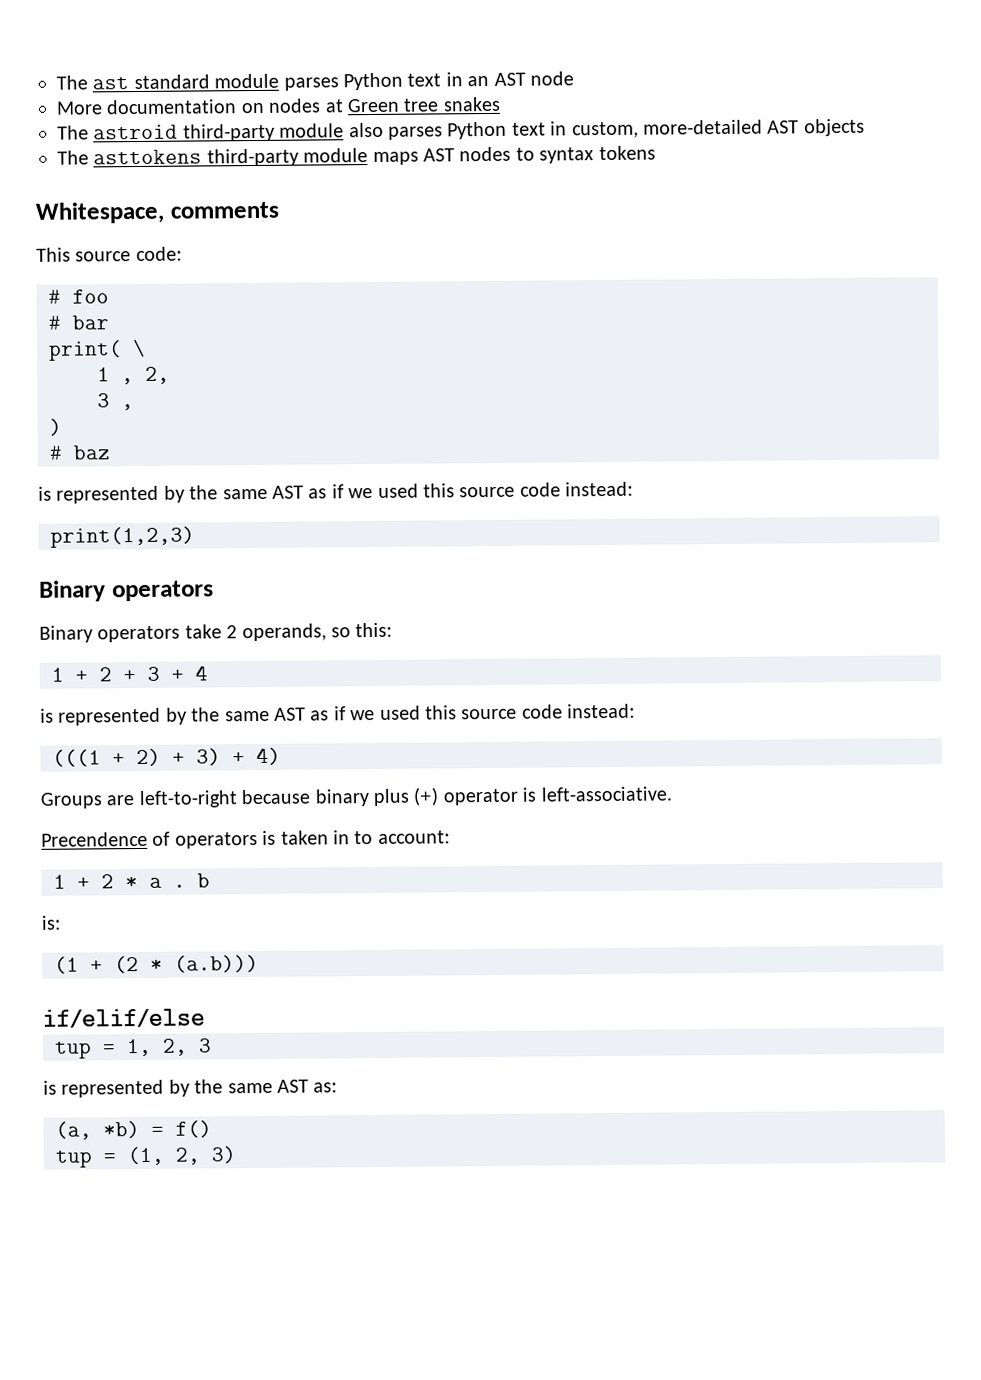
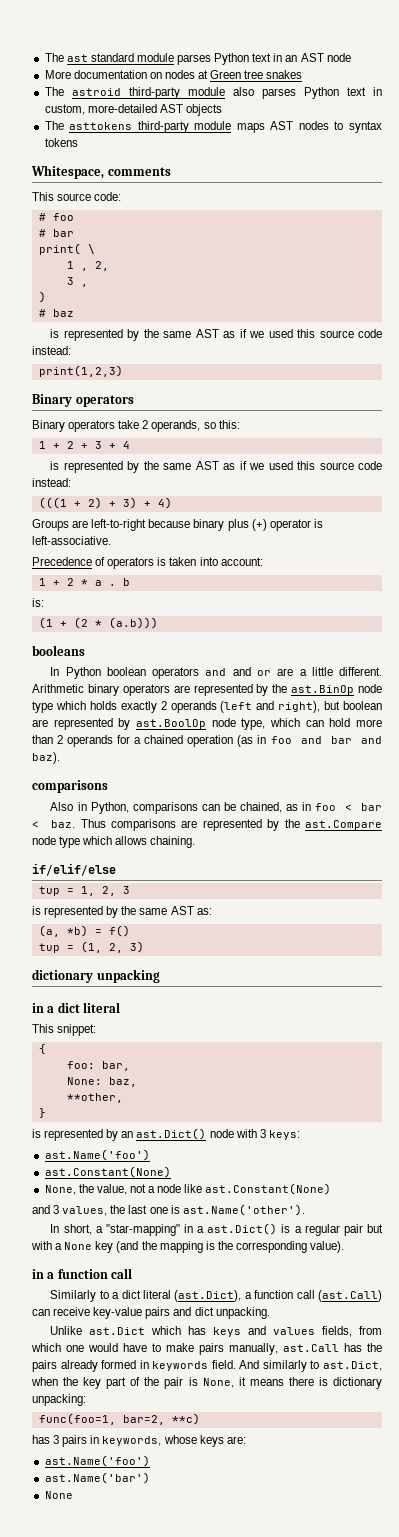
[41,831,148,847] Precendence -> [32,557,92,566] Precedence
[333,830,374,845] in to -> [199,557,218,566] into
(259, 963) none -> [32,645,85,656] [50,667,382,679] [32,684,382,696] [32,701,382,713] [32,718,383,730] [32,735,383,747] [32,752,60,764] [32,780,108,793] [50,802,382,814] [32,819,382,831] [32,836,196,848] // booleans // In Python boolean operators and and or are a little different. Arithmetic binary operators are represented by the ast.BinOp node type which holds exactly 2 operands (left and right), but boolean are represented by ast.BoolOp node type, which can hold more than 2 operands for a chained operation (as in foo and bar and baz). // comparisons // Also in Python, comparisons can be chained, as in foo < bar < baz. Thus comparisons are represented by the ast.Compare node type which allows chaining.
(237, 1155) none -> [32,969,160,983] [32,1002,121,1013] [32,1024,97,1036] [38,1044,46,1054] [66,1061,130,1071] [66,1077,137,1087] [66,1093,123,1103] [38,1108,46,1118] [32,1128,300,1141] [44,1149,150,1161] [44,1166,171,1178] [44,1183,332,1195] [32,1204,305,1216] [50,1223,383,1236] [31,1241,345,1253] [32,1268,133,1279] [50,1290,382,1302] [32,1307,270,1319] [50,1326,382,1337] [31,1343,382,1355] [32,1360,382,1372] [31,1377,382,1389] [32,1394,86,1406] [38,1413,200,1425] [32,1435,246,1447] [44,1455,150,1467] [44,1472,150,1484] [44,1491,73,1499] // dictionary unpacking // in a dict literal // This snippet: // { // foo: bar, // None: baz, // **other, // } // is represented by an ast.Dict() node with 3 keys: // ast.Name('foo') // ast.Constant(None) // None, the value, not a node like ast.Constant(None) // and 3 values, the last one is ast.Name('other'). // In short, a "star-mapping" in a ast.Dict() is a regular pair but with a None key (and the mapping is the corresponding value). // in a function call // Similarly to a dict literal (ast.Dict), a function call (ast.Call) can receive key-value pairs and dict unpacking. // Unlike ast.Dict which has keys and values fields, from which one would have to make pairs manually, ast.Call has the pairs already formed in keywords field. And similarly to ast.Dict, when the key part of the pair is None, it means there is dictionary unpacking: // func(foo=1, bar=2, **c) // has 3 pairs in keywords, whose keys are: // ast.Name('foo') // ast.Name('bar') // None

